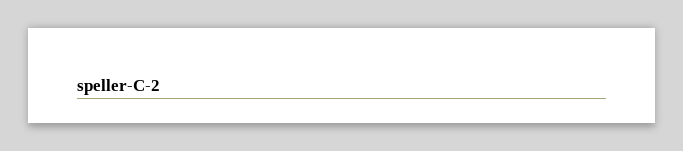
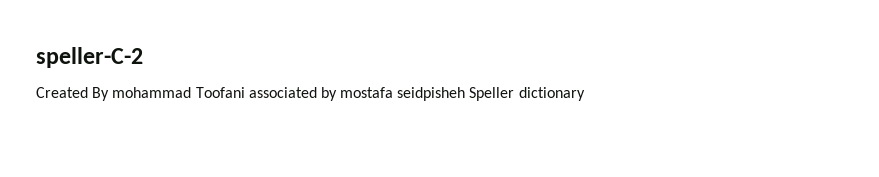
(160, 87) none -> [36,87,585,101] // Created By mohammad Toofani associated by mostafa seidpisheh Speller dictionary

